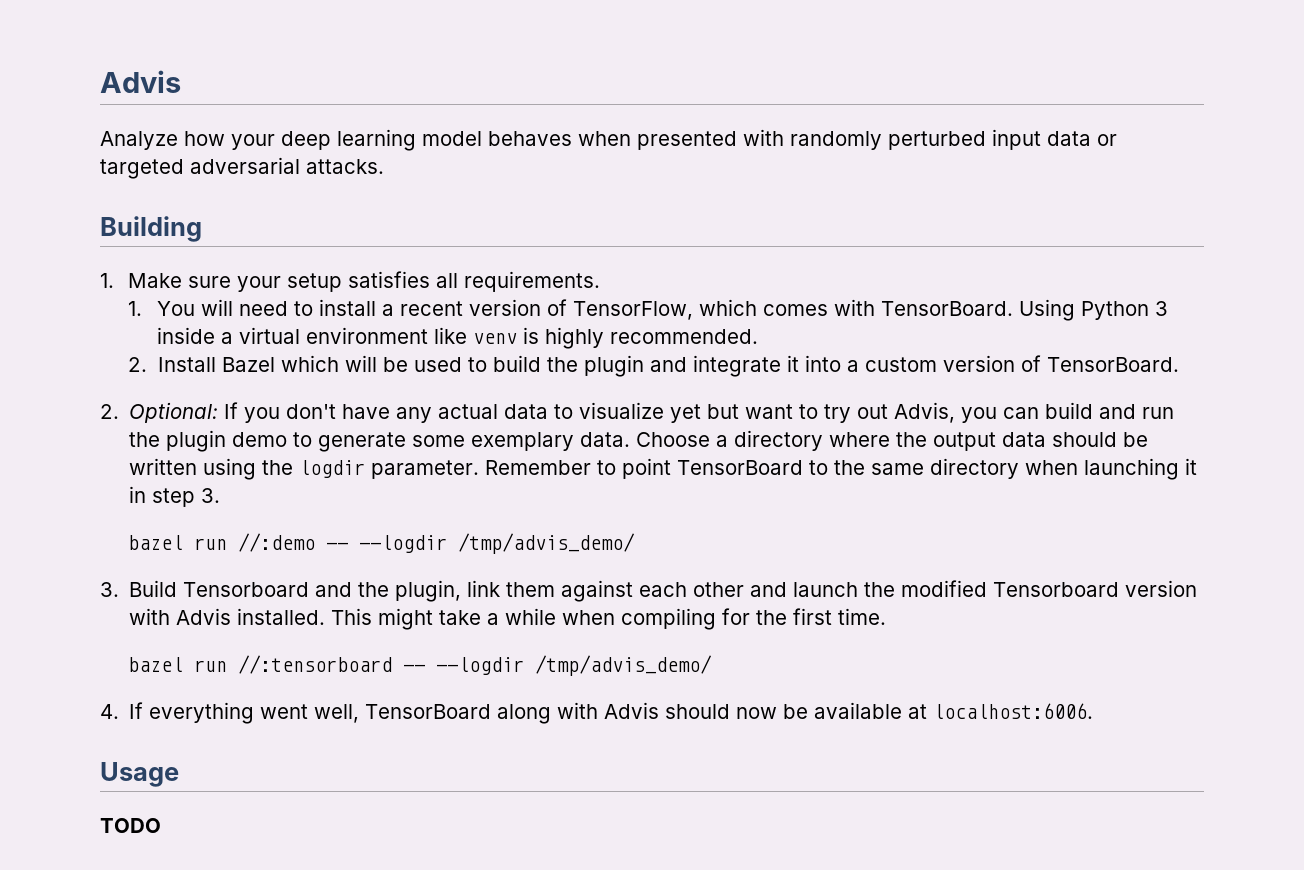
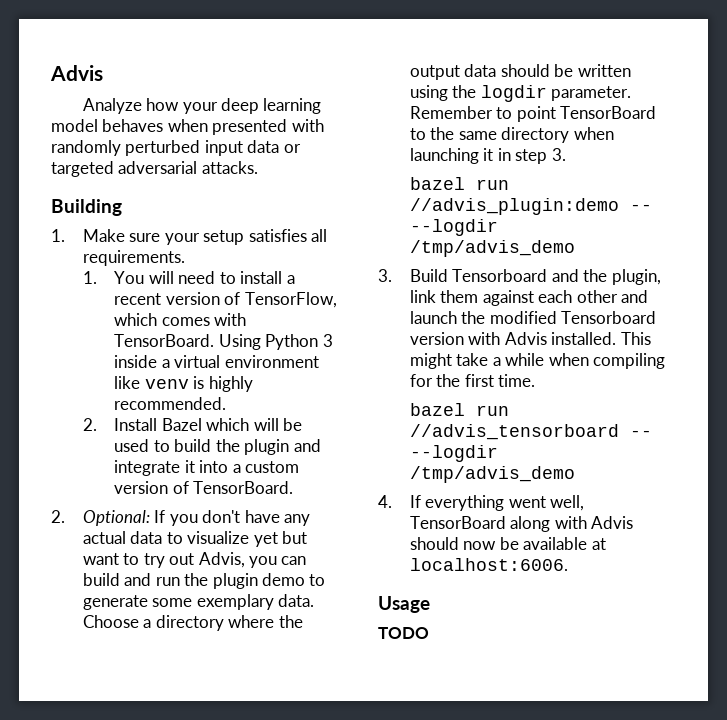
[238,533,636,554] //:demo -- --logdir /tmp/advis_demo/ -> [409,198,652,215] [409,219,498,236] [409,240,575,257] //advis_plugin:demo -- --logdir /tmp/advis_demo
[238,655,713,676] //:tensorboard -- --logdir /tmp/advis_demo/ -> [409,424,652,440] [409,445,498,462] [409,466,575,483] //advis_tensorboard -- --logdir /tmp/advis_demo

